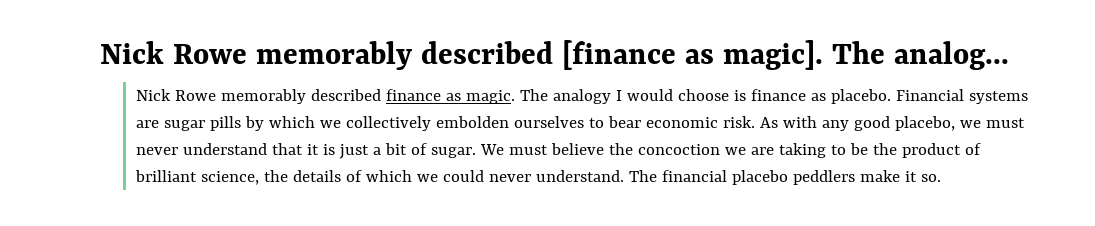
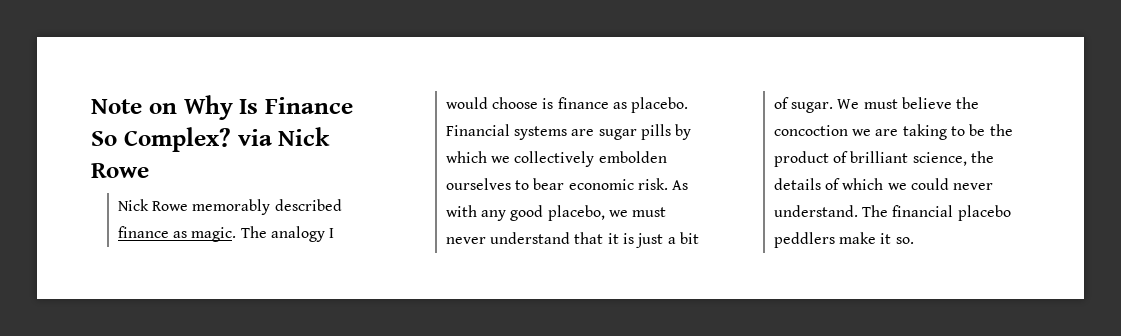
[100,40,1010,70] Nick Rowe memorably described [finance as magic]. The analog... -> [91,95,353,120] [91,127,331,152] [91,163,149,178] Note on Why Is Finance So Complex? via Nick Rowe

